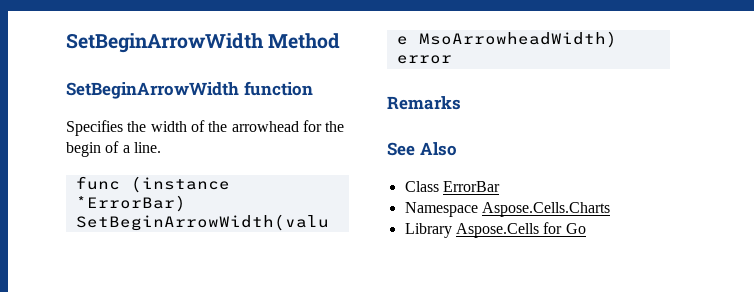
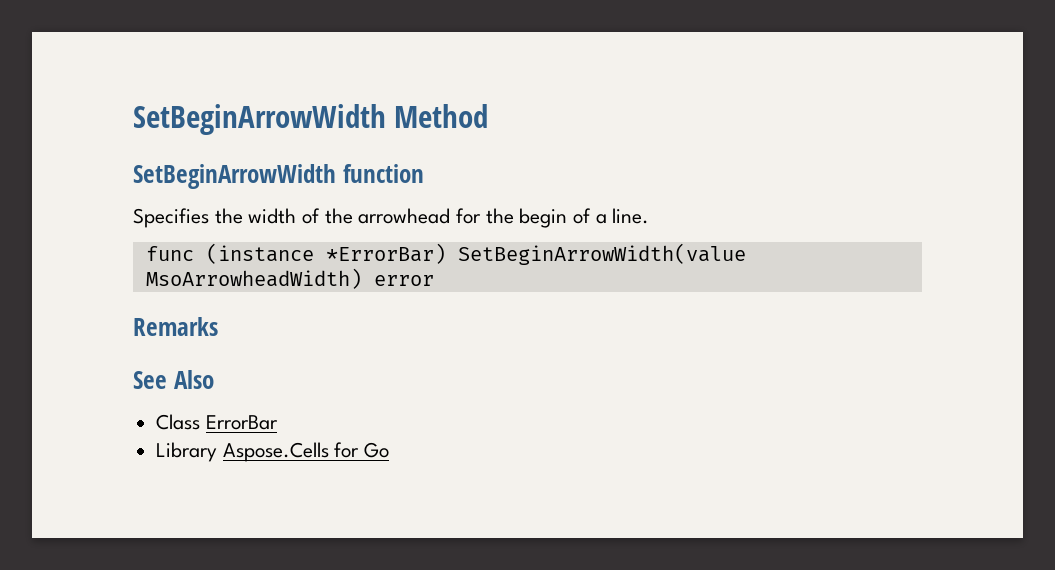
[404,202,610,217] // Namespace Aspose.Cells.Charts -> (278, 422) none

